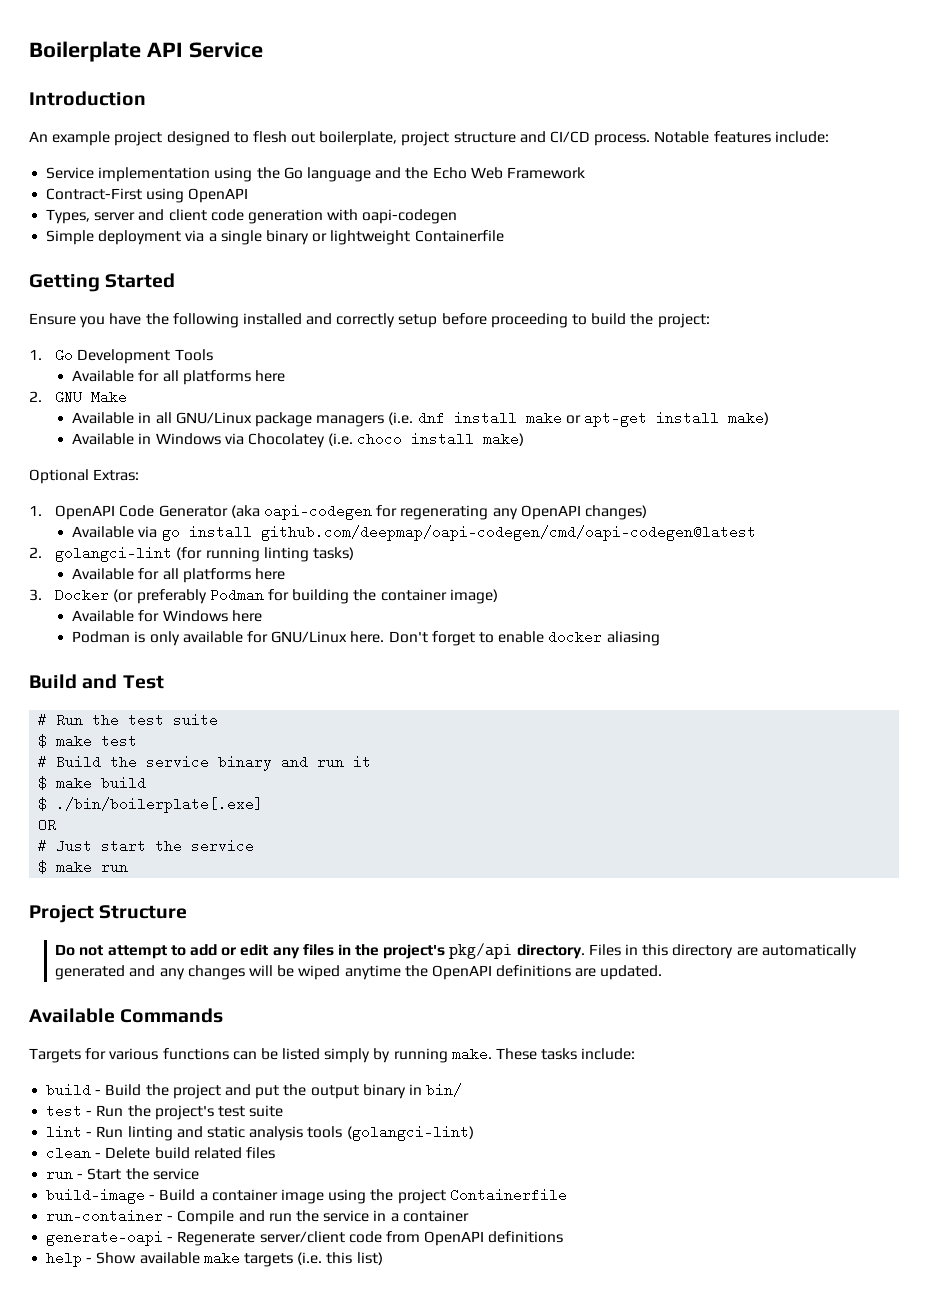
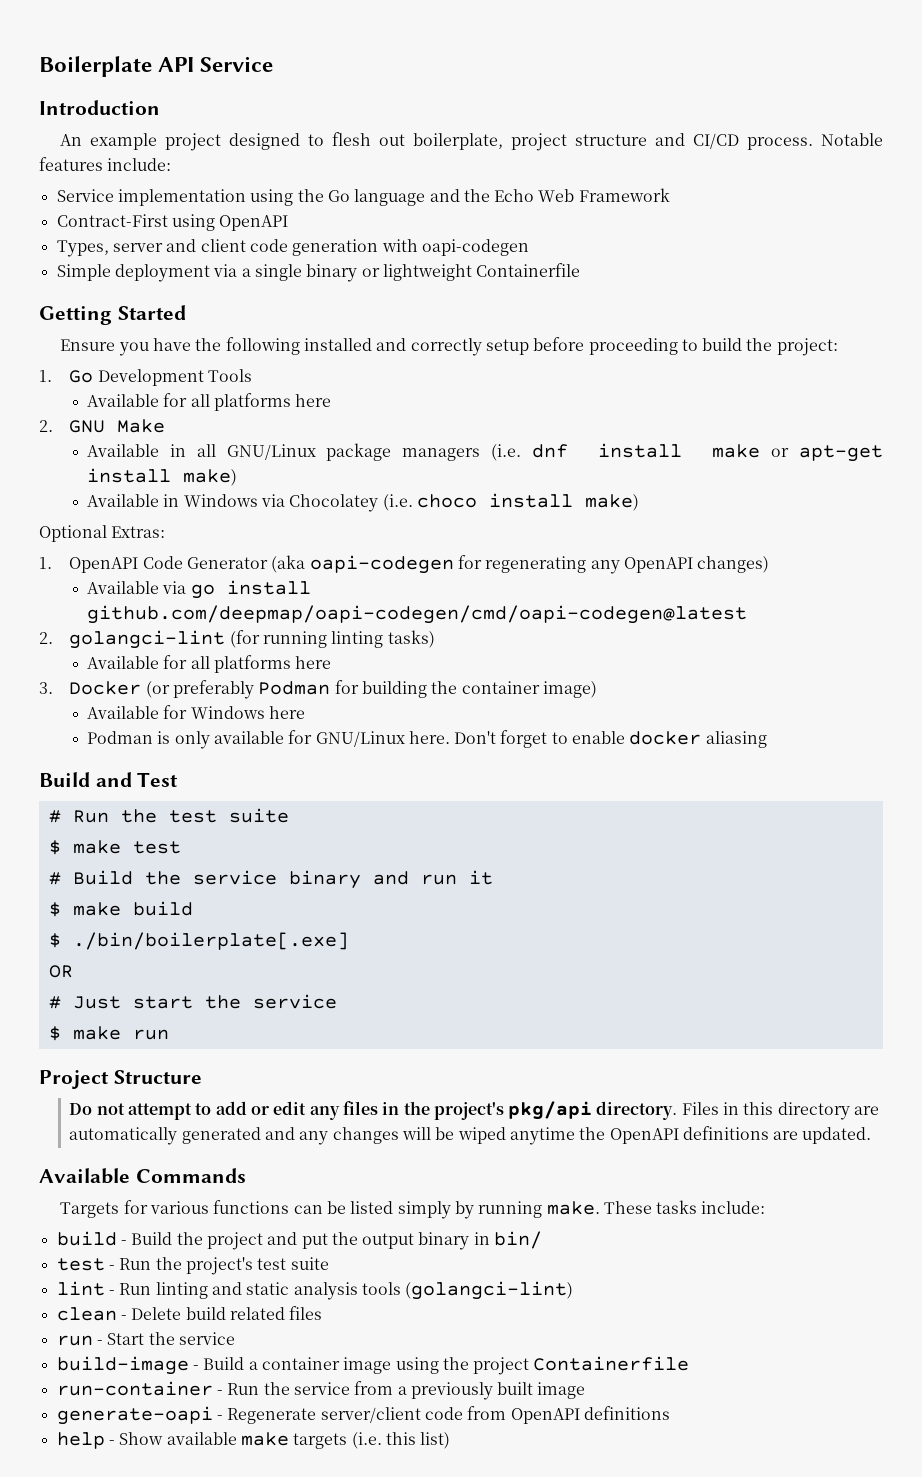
[177,1210,469,1225] Compile and run the service in a container -> [227,1381,586,1400] Run the service from a previously built image

